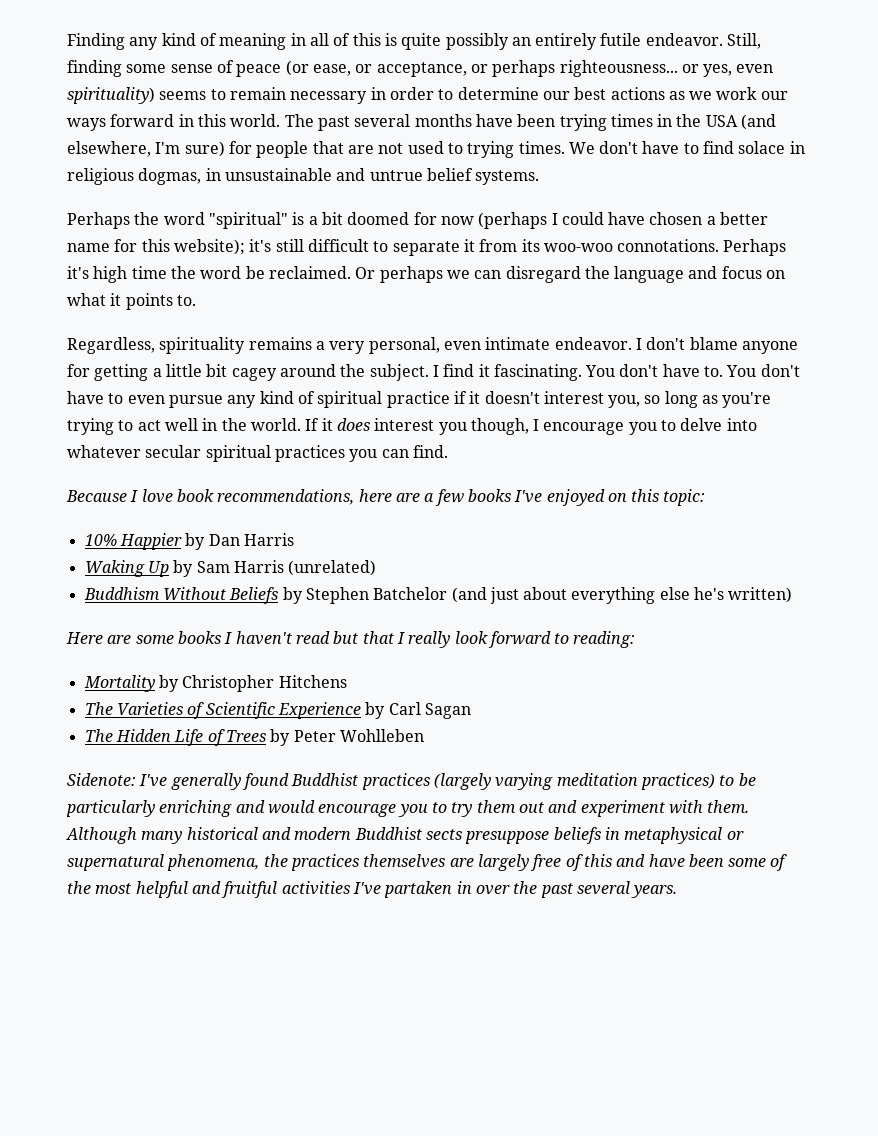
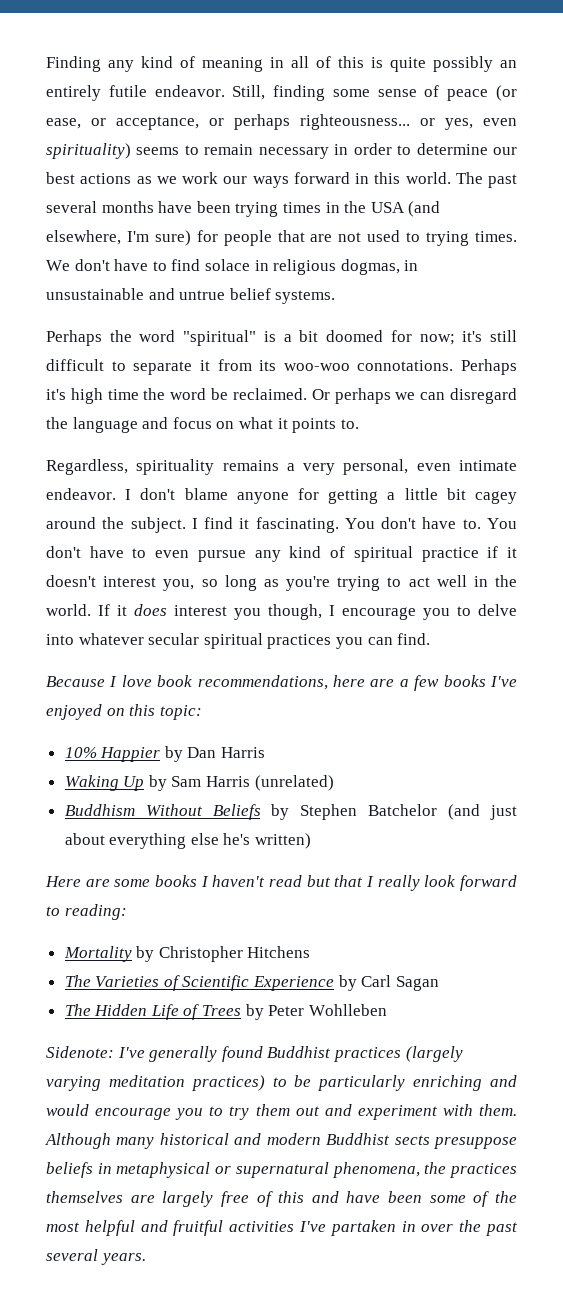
[440,212,769,229] [67,239,245,255] now (perhaps I could have chosen a better name for this website); -> [419,334,455,345] now;

